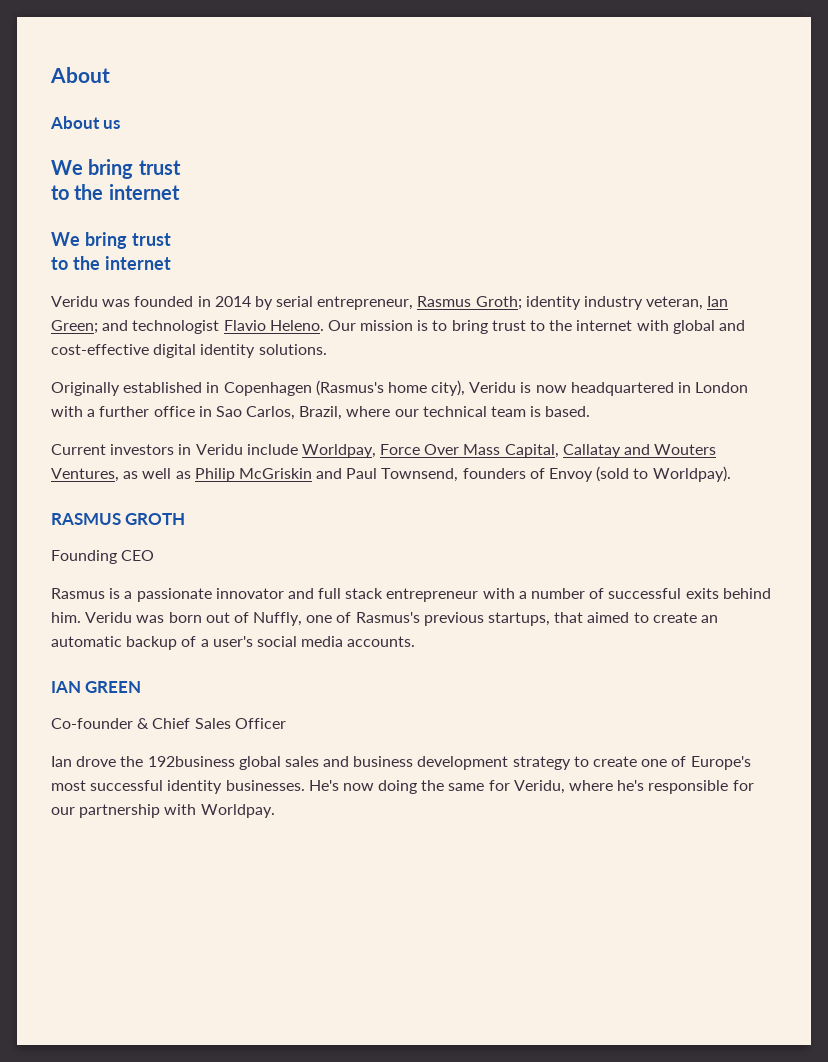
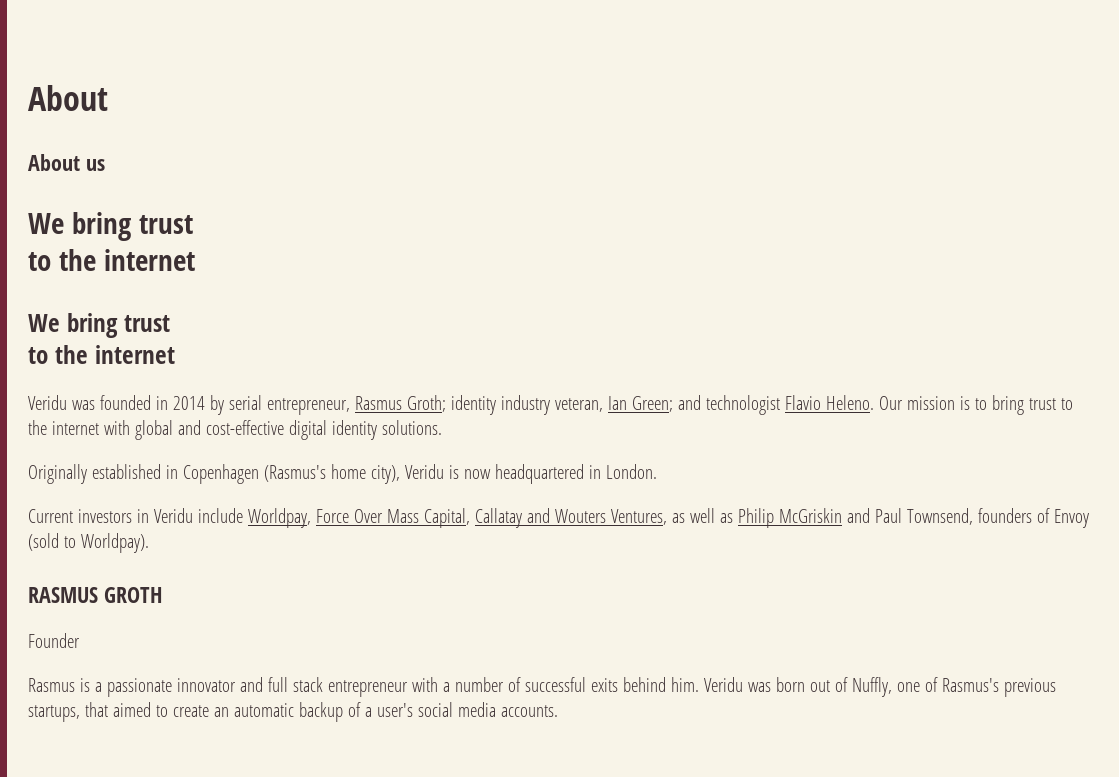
[695,382,749,393] [51,406,591,420] London with a further office in Sao Carlos, Brazil, where our technical team is based. -> [605,464,657,479] London.
[51,550,155,564] Founding CEO -> [28,633,80,648] Founder
[51,681,142,693] [51,718,286,729] [51,756,751,770] [51,780,754,794] [51,804,275,818] // IAN GREEN // Co-founder & Chief Sales Officer // Ian drove the 192business global sales and business development strategy to create one of Europe's most successful identity businesses. He's now doing the same for Veridu, where he's responsible for our partnership with Worldpay. -> (558, 711) none

